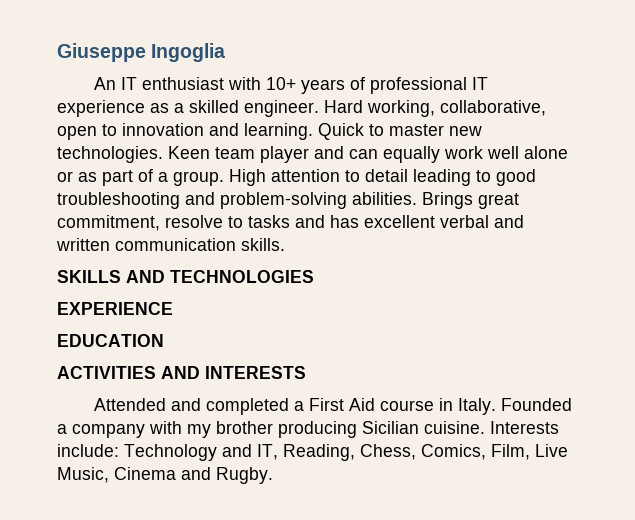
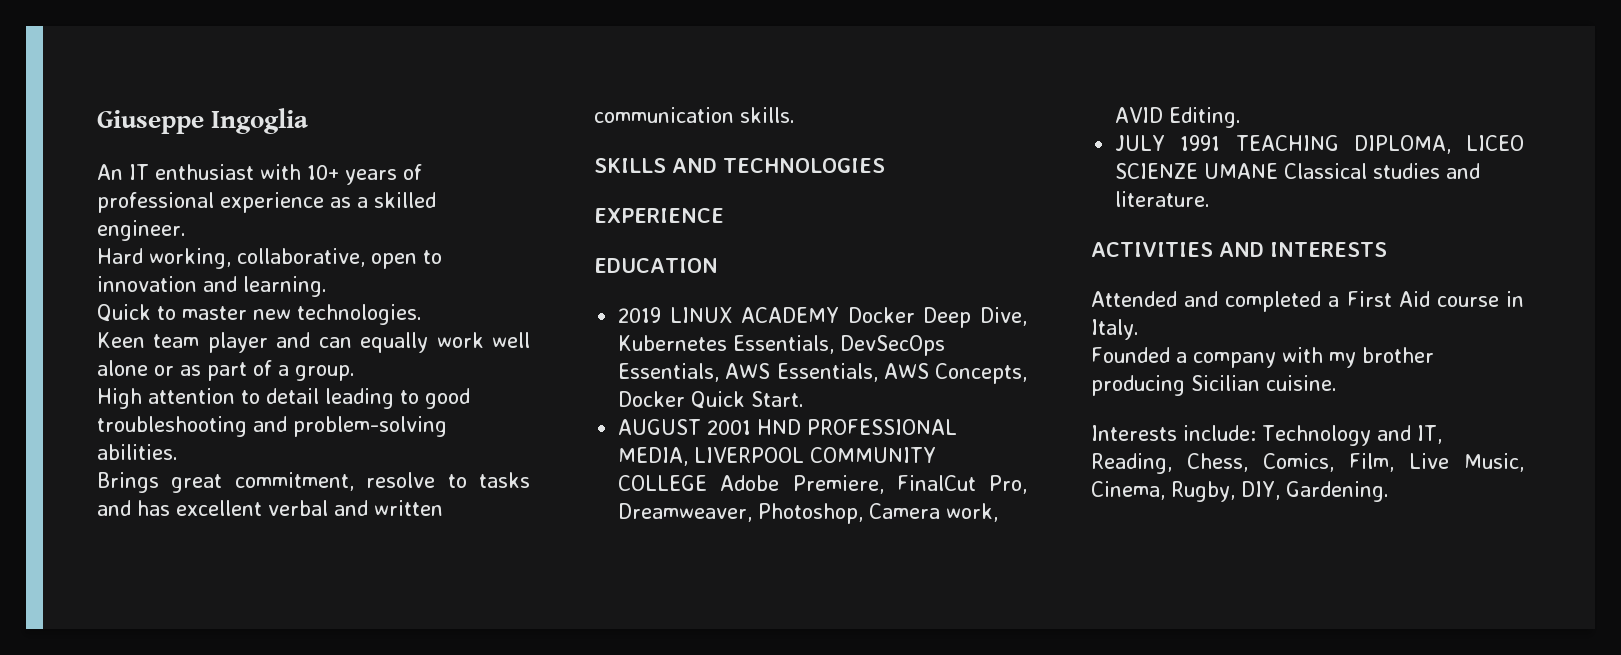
[472,77,489,90] IT -> (214, 202) none
(319, 108) none -> (186, 230) //
(313, 131) none -> (327, 286) //
(163, 154) none -> (422, 314) //
(224, 178) none -> (355, 373) //
(417, 198) none -> (178, 452) //
(164, 340) none -> [618,307,1027,328] [618,335,946,356] [618,363,1027,384] [618,391,805,409] [618,419,958,435] [618,447,937,466] [618,475,1027,494] [618,503,999,524] [1115,107,1242,128] [1115,135,1524,154] [1115,163,1481,179] [1115,191,1211,207] // 2019 LINUX ACADEMY Docker Deep Dive, Kubernetes Essentials, DevSecOps Essentials, AWS Essentials, AWS Concepts, Docker Quick Start. // AUGUST 2001 HND PROFESSIONAL MEDIA, LIVERPOOL COMMUNITY COLLEGE Adobe Premiere, FinalCut Pro, Dreamweaver, Photoshop, Camera work, AVID Editing. // JULY 1991 TEACHING DIPLOMA, LICEO SCIENZE UMANE Classical studies and literature.
(497, 406) none -> (1139, 329) //
(485, 427) none -> (1337, 383) //
[114,467,273,484] Cinema and Rugby. -> [1091,481,1389,502] Cinema, Rugby, DIY, Gardening.

